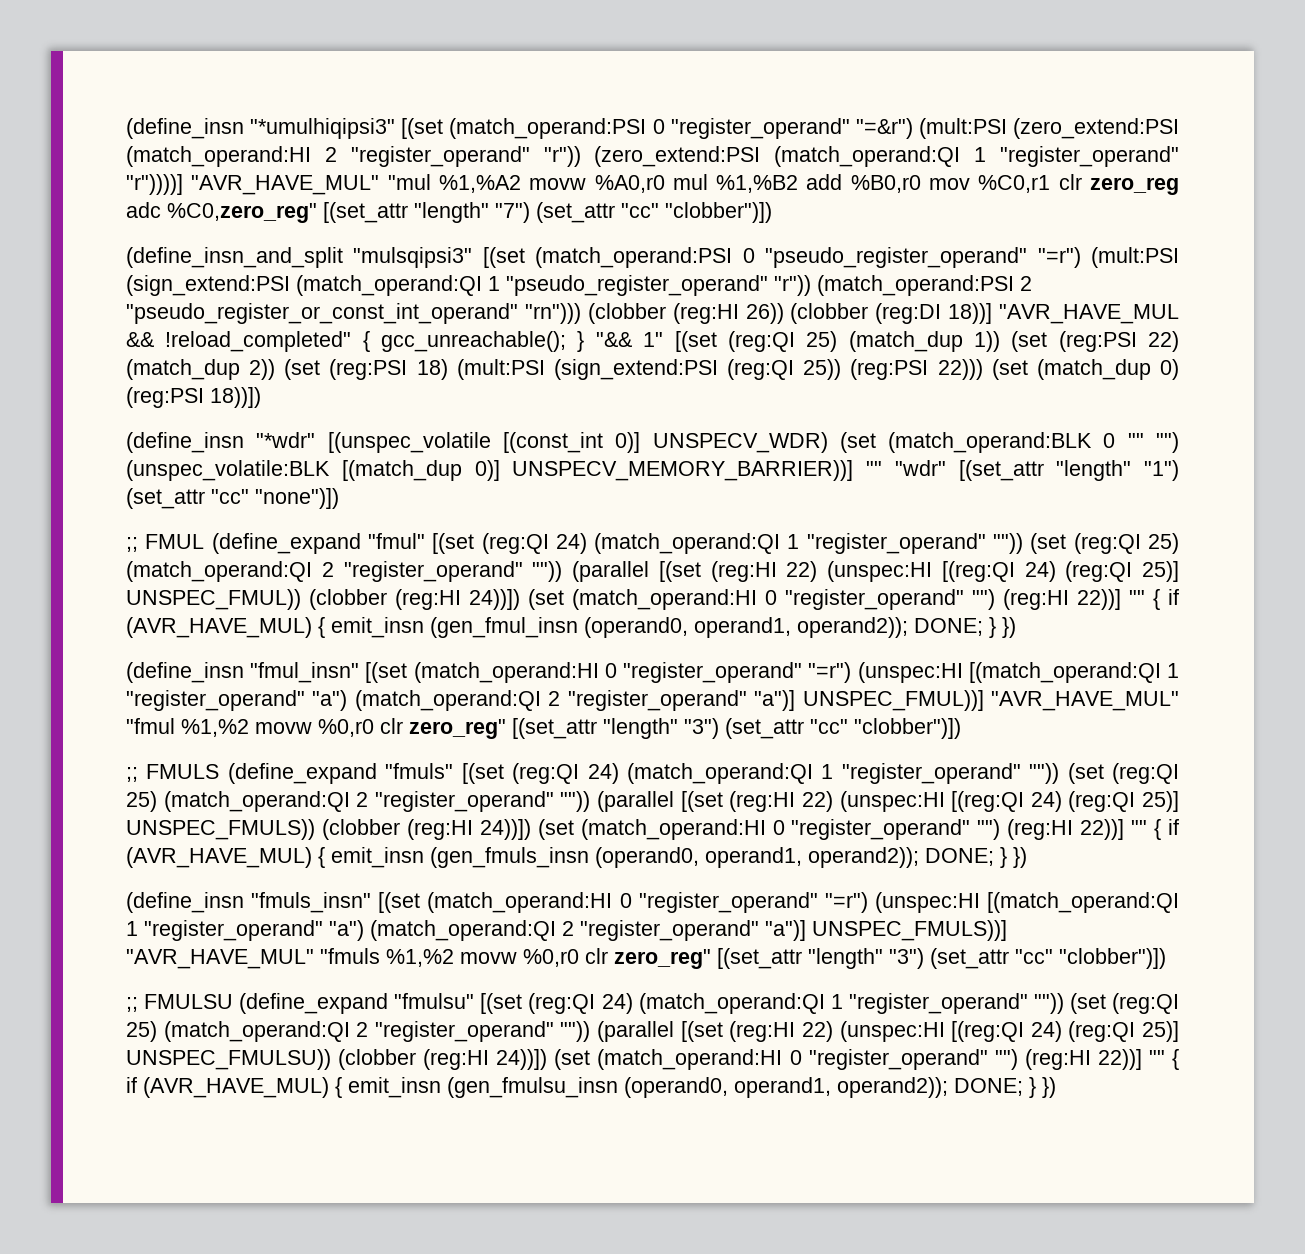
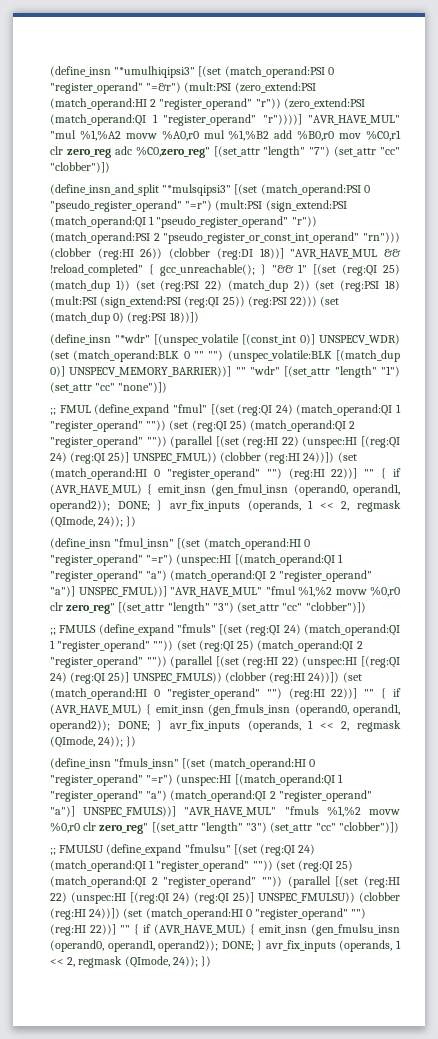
[353,247,473,268] "mulsqipsi3" -> [162,184,232,196] "*mulsqipsi3"
(996, 627) none -> [169,500,401,512] [50,516,124,528] avr_fix_inputs (operands, 1 << 2, regmask (QImode, 24));
(1007, 857) none -> [169,720,401,732] [50,736,124,748] avr_fix_inputs (operands, 1 << 2, regmask (QImode, 24));
(1036, 1087) none -> [265,940,401,952] [50,956,198,968] avr_fix_inputs (operands, 1 << 2, regmask (QImode, 24));

